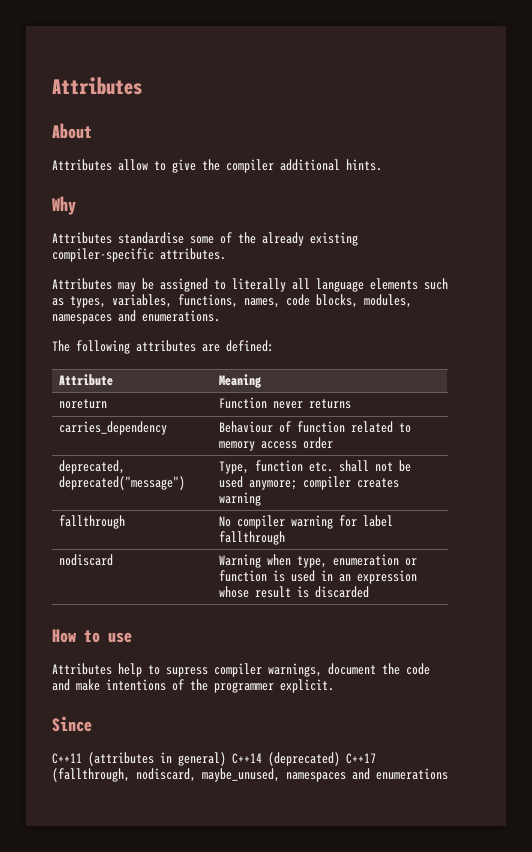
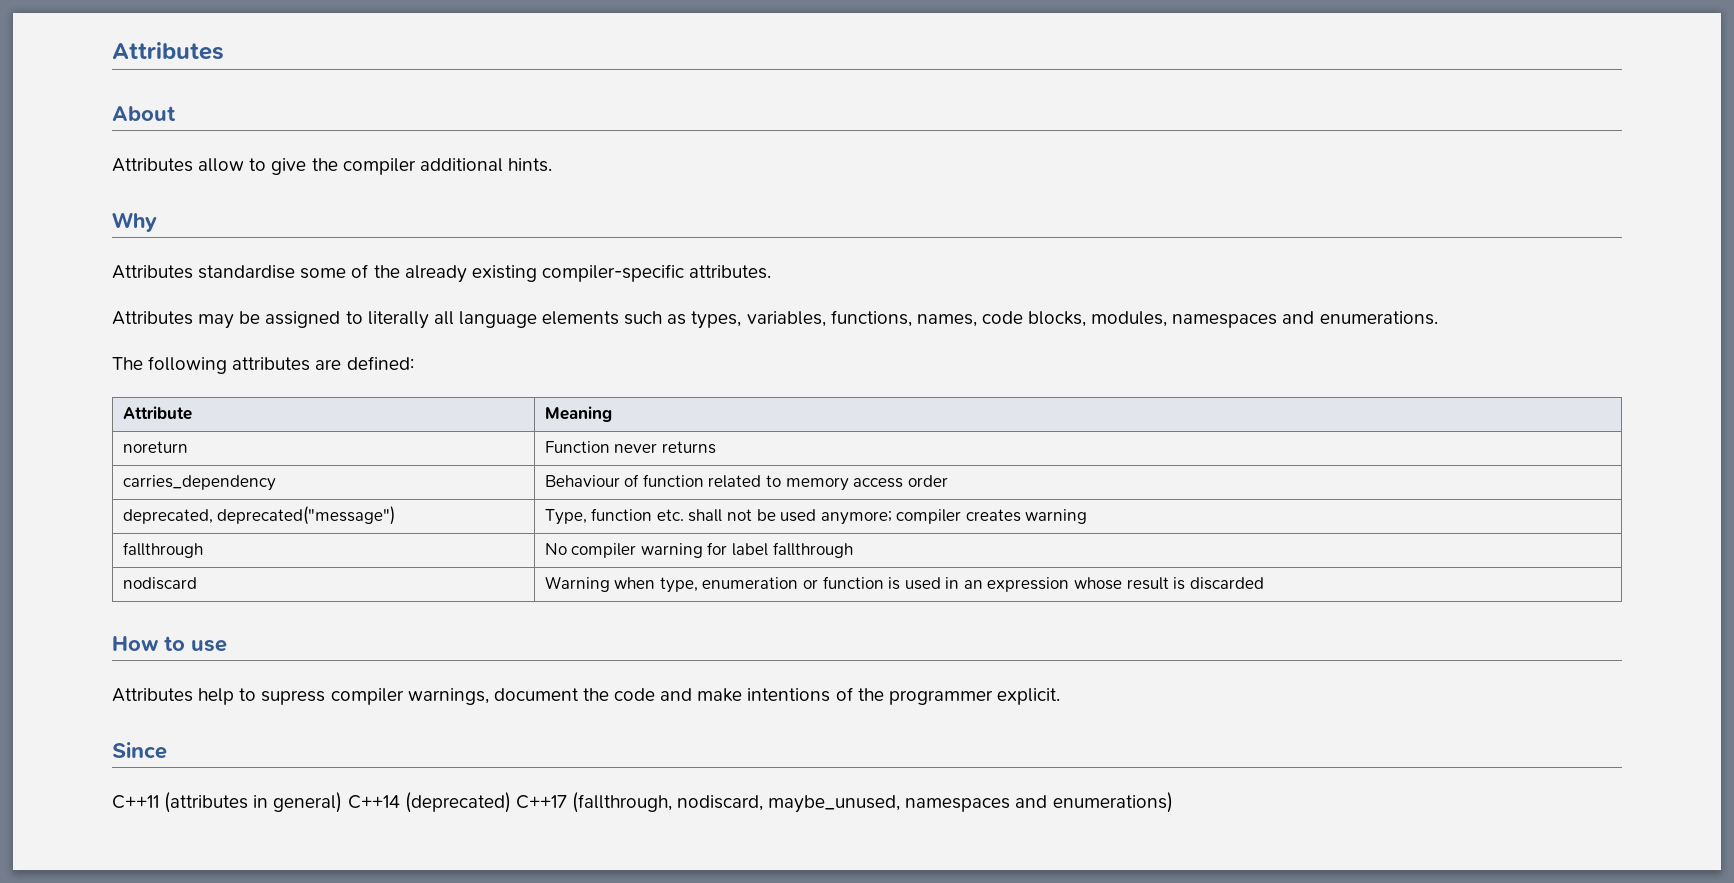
[376,768,448,780] enumerations -> [1052,792,1173,813] enumerations)

